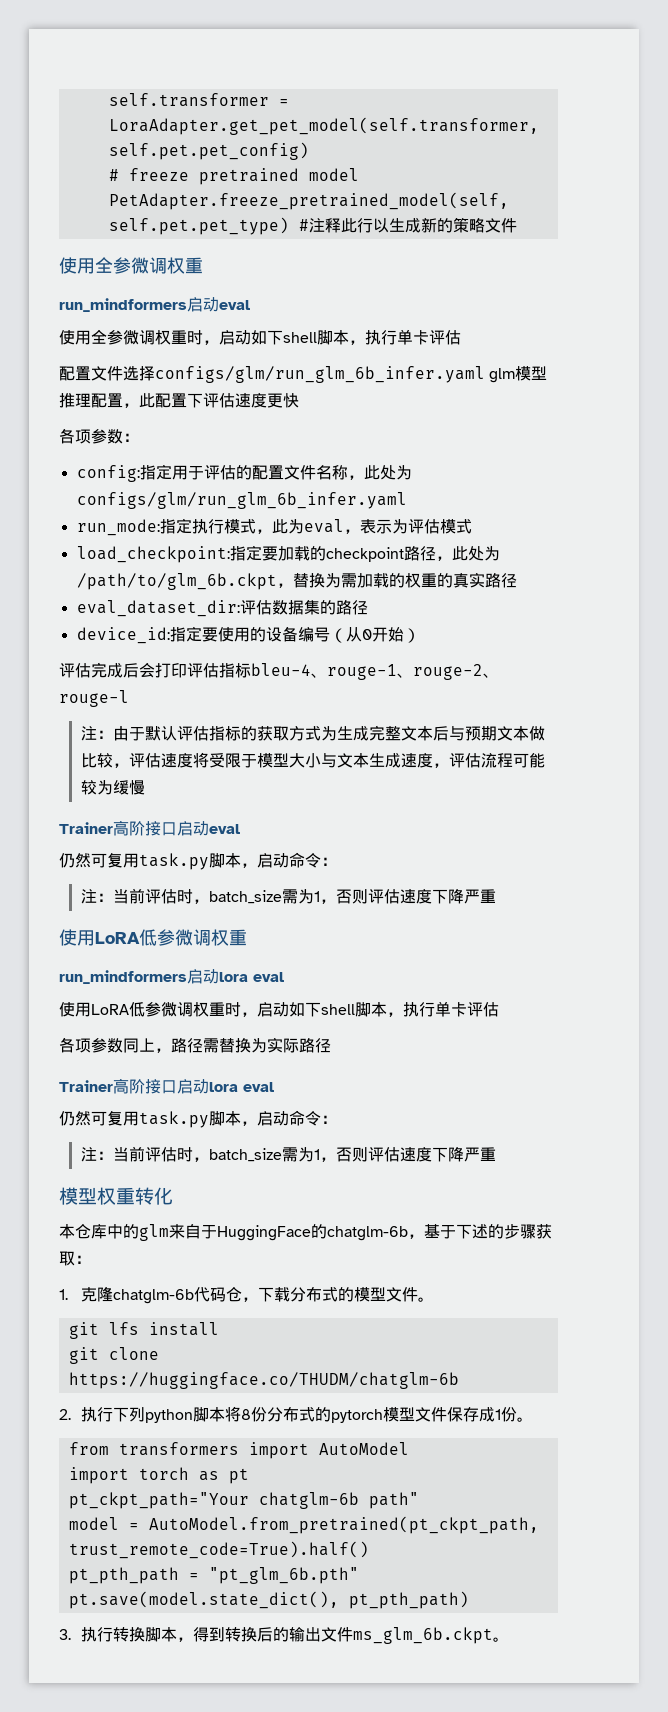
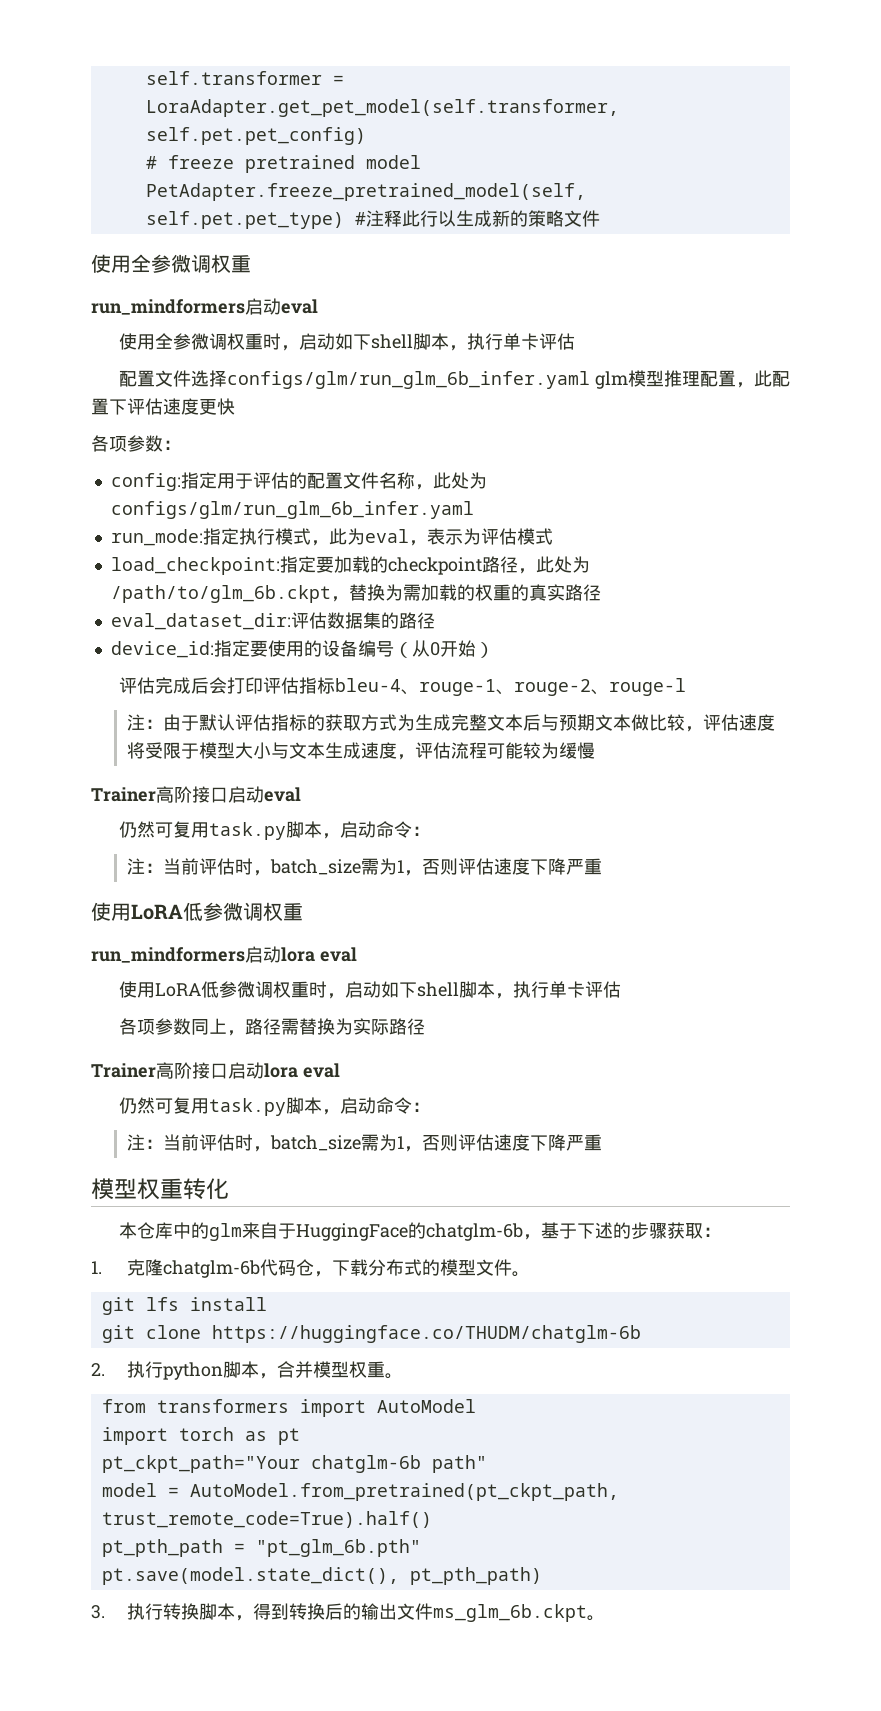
[112,1407,145,1422] 下列 -> (163, 1369) none
[224,1406,517,1423] 将8份分布式的pytorch模型文件保存成1份 -> [258,1361,385,1379] ，合并模型权重

